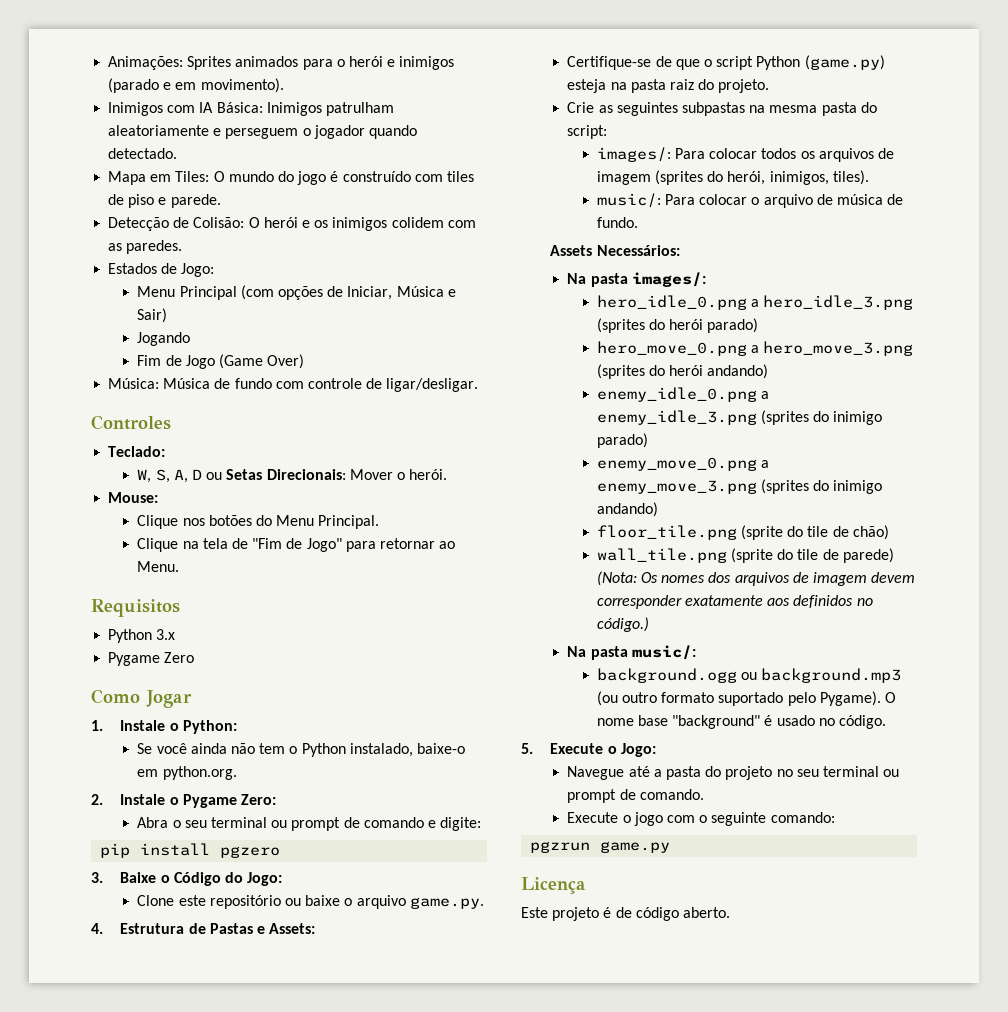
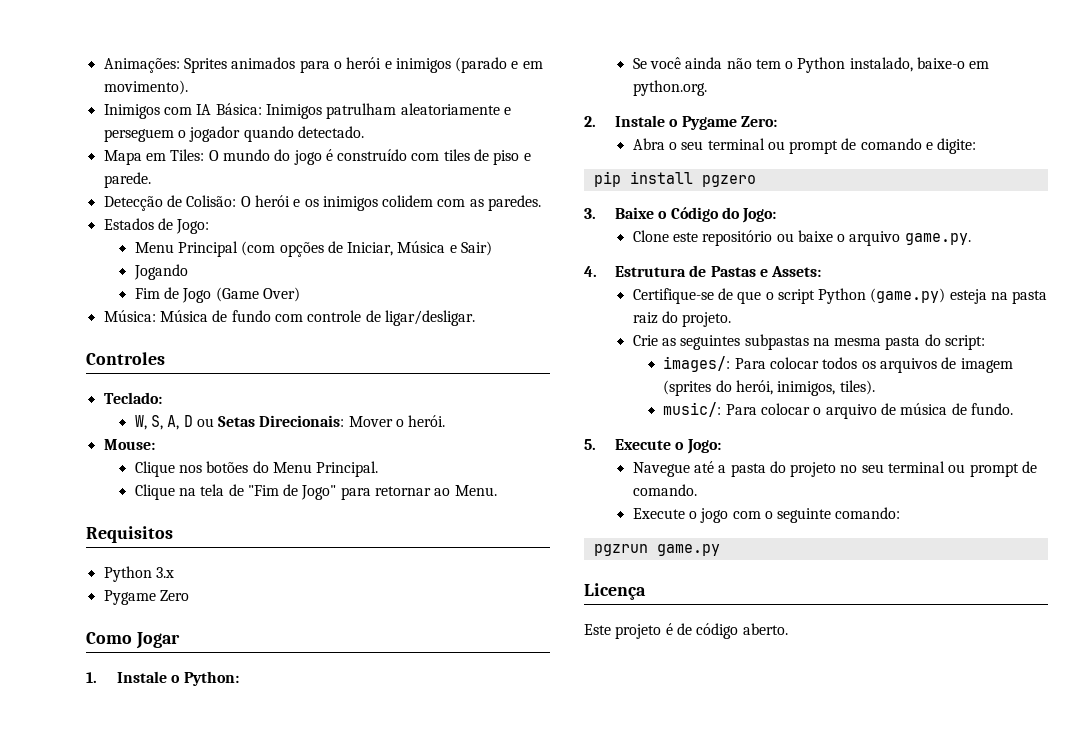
[550,245,680,256] [567,272,706,287] [596,295,914,310] [596,318,759,333] [596,341,914,356] [596,364,769,379] [596,387,769,402] [596,410,883,425] [596,433,648,448] [596,457,769,471] [596,479,883,494] [596,502,658,517] [596,525,889,540] [596,548,894,563] [596,571,916,586] [596,595,873,609] [596,617,649,632] [567,645,696,660] [596,668,902,683] [596,691,896,706] [596,715,886,729] // Assets Necessários: // Na pasta images/: // hero_idle_0.png a hero_idle_3.png (sprites do herói parado) // hero_move_0.png a hero_move_3.png (sprites do herói andando) // enemy_idle_0.png a enemy_idle_3.png (sprites do inimigo parado) // enemy_move_0.png a enemy_move_3.png (sprites do inimigo andando) // floor_tile.png (sprite do tile de chão) // wall_tile.png (sprite do tile de parede) (Nota: Os nomes dos arquivos de imagem devem corresponder exatamente aos definidos no código.) // Na pasta music/: // background.ogg ou background.mp3 (ou outro formato suportado pelo Pygame). O nome base "background" é usado no código. -> (1014, 409) none

